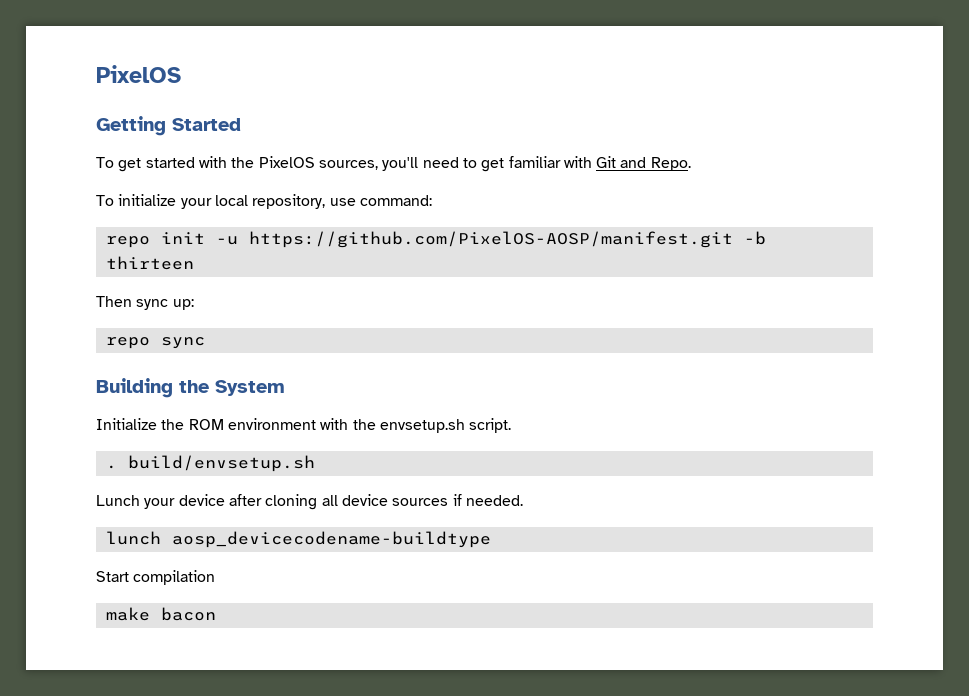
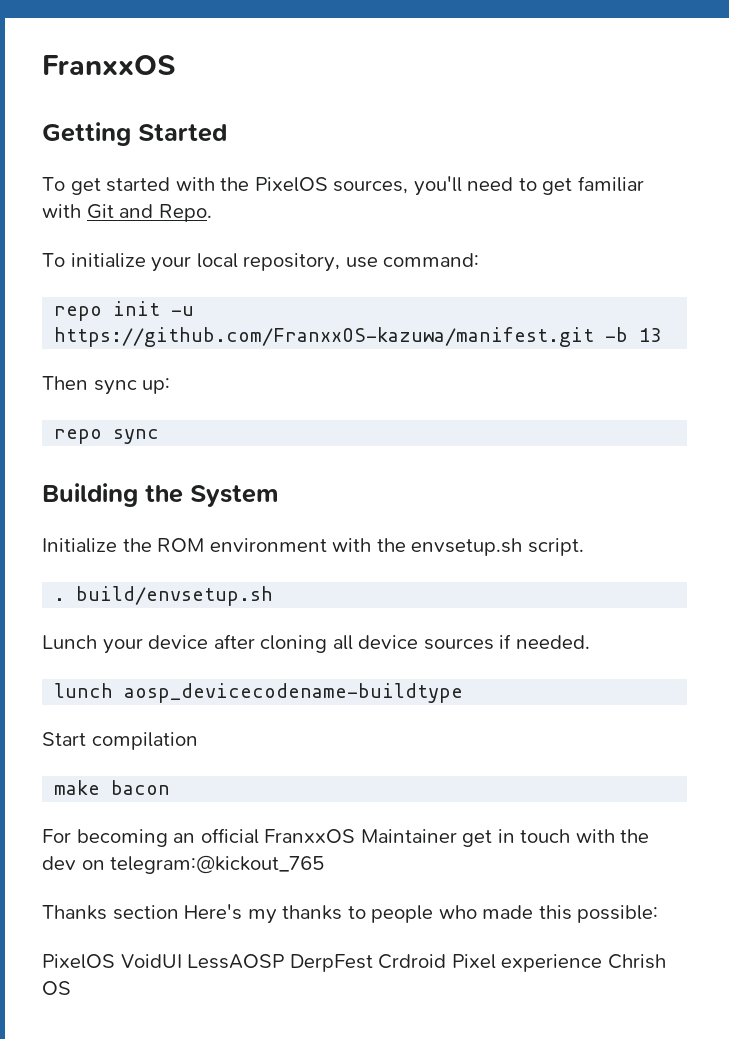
[96,65,181,83] PixelOS -> [42,55,175,75] FranxxOS
[248,231,766,248] [105,256,194,270] https://github.com/PixelOS-AOSP/manifest.git -b thirteen -> [54,327,662,347] https://github.com/FranxxOS-kazuwa/manifest.git -b 13
(216, 614) none -> [42,828,650,847] [42,855,325,874] [42,904,659,924] [42,954,666,972] [42,981,71,995] // For becoming an official FranxxOS Maintainer get in touch with the dev on telegram:@kickout_765 // Thanks section Here's my thanks to people who made this possible: // PixelOS VoidUI LessAOSP DerpFest Crdroid Pixel experience Chrish OS

